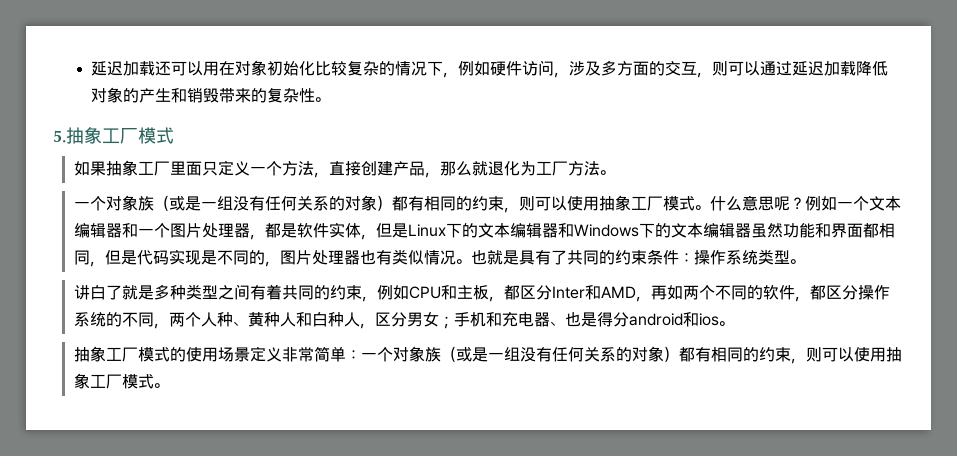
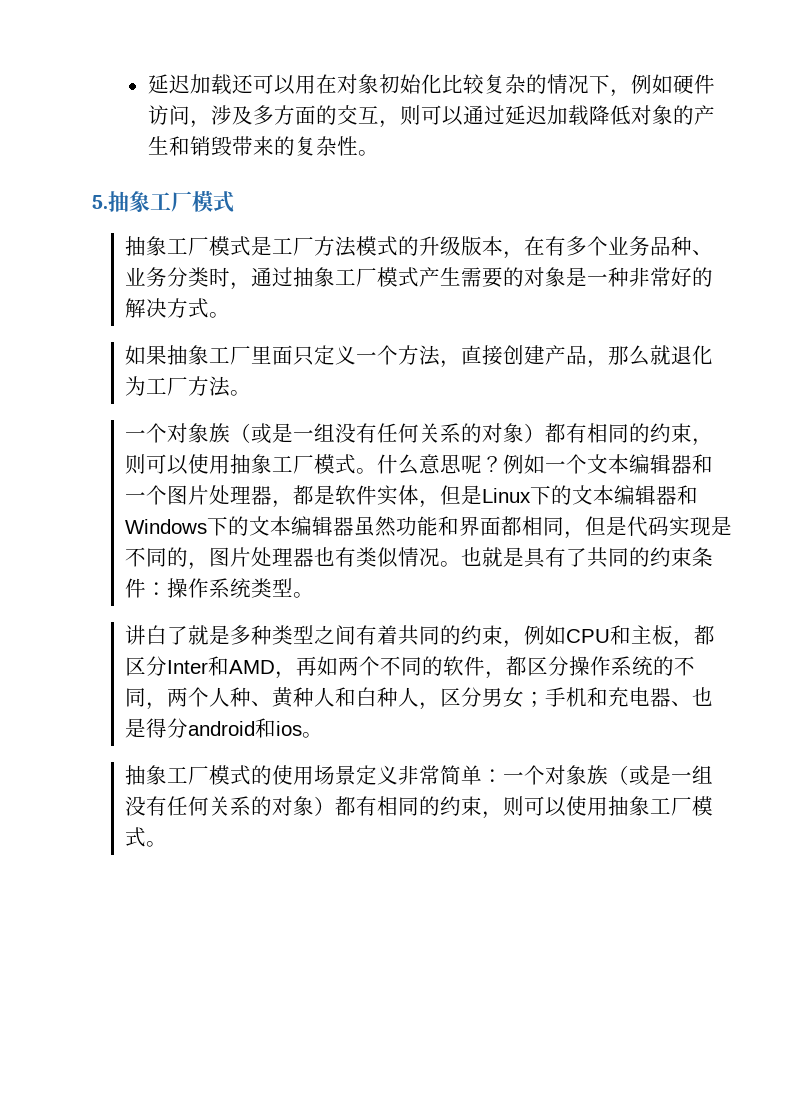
(174, 135) none -> [125,236,714,259] [125,267,714,290] [125,298,231,318] // 抽象工厂模式是工厂方法模式的升级版本，在有多个业务品种、业务分类时，通过抽象工厂模式产生需要的对象是一种非常好的解决方式。

